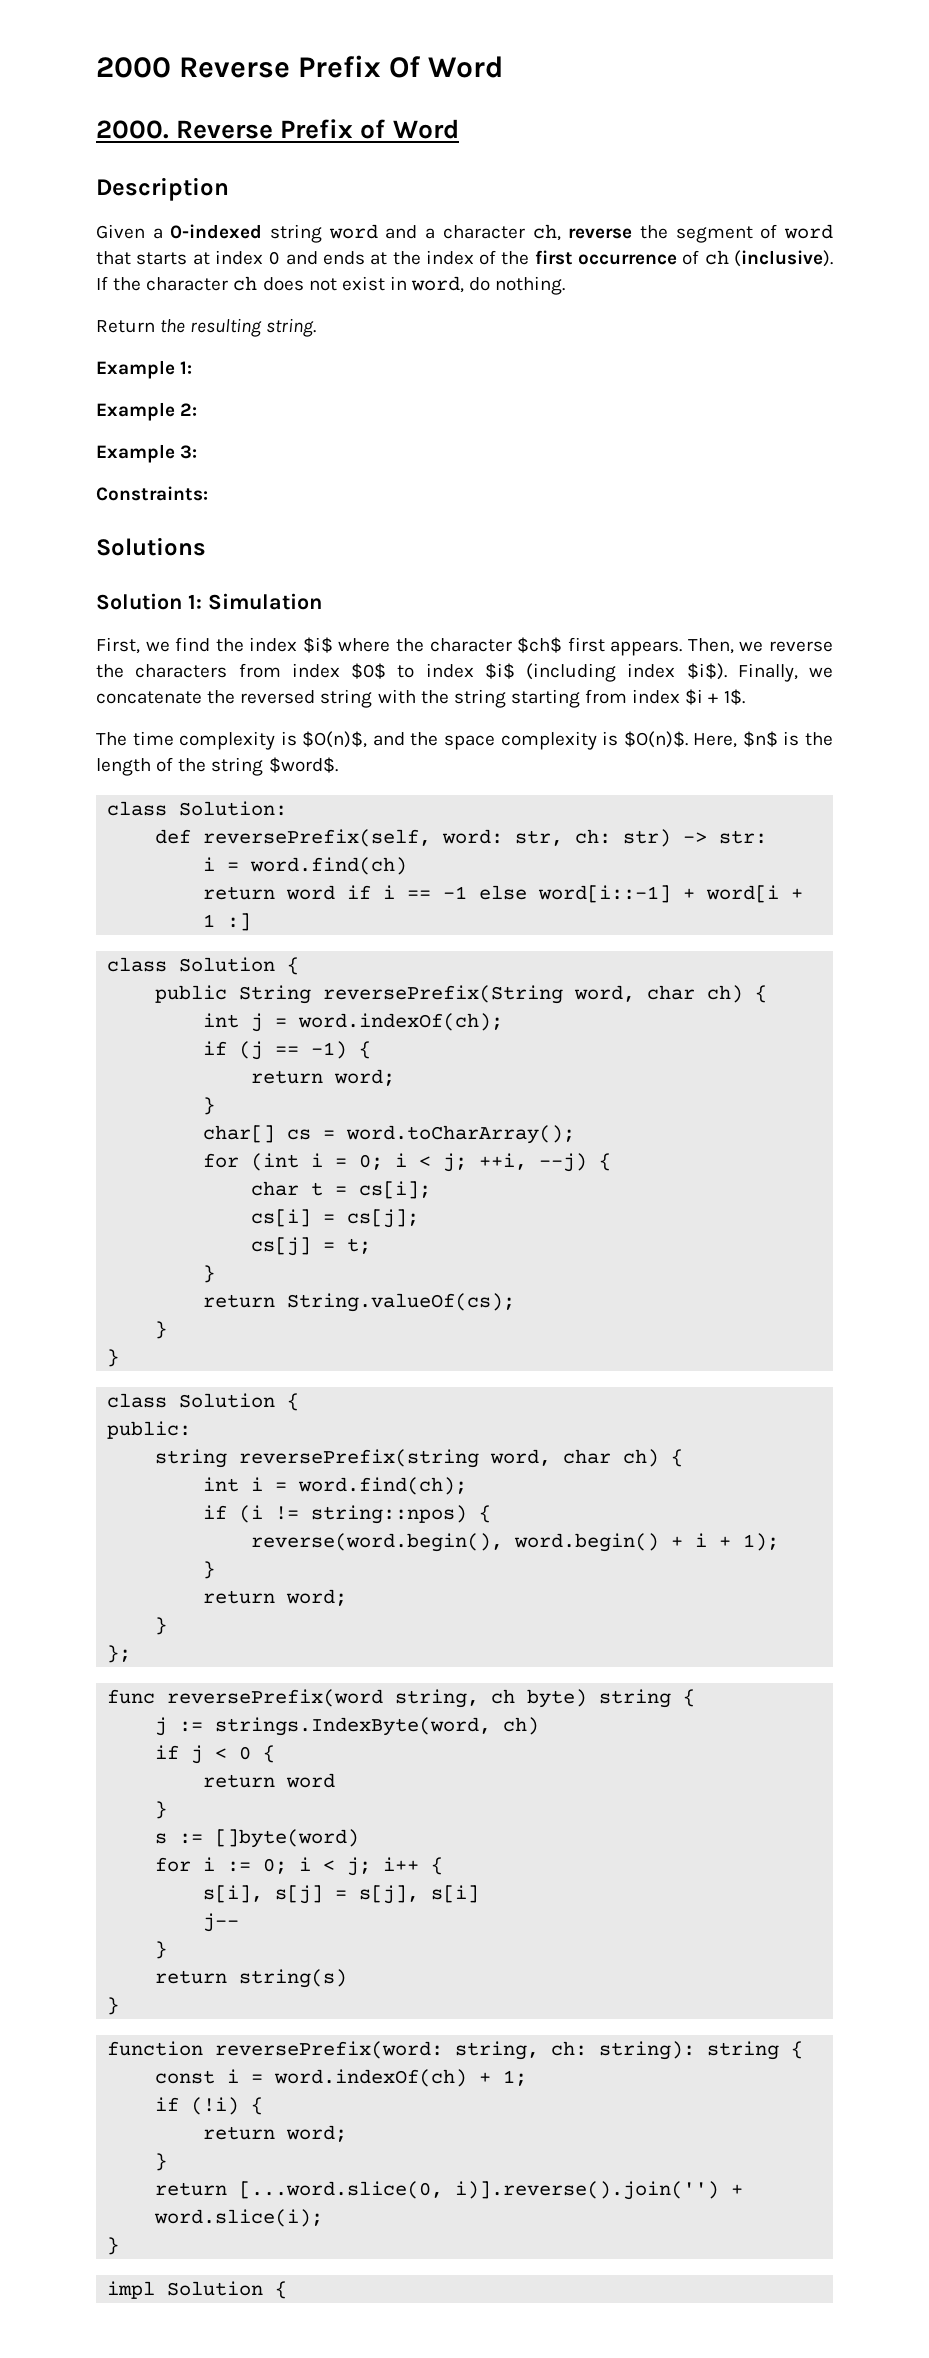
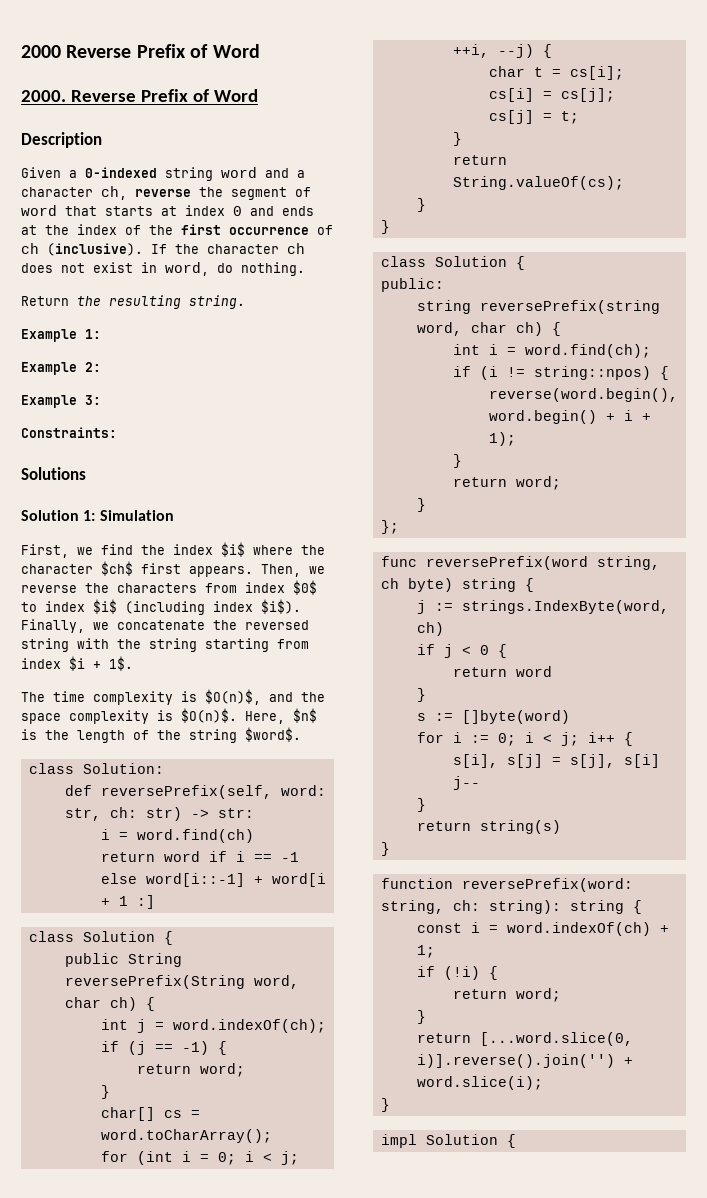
[389,56,422,78] Of -> [190,44,209,58] of

